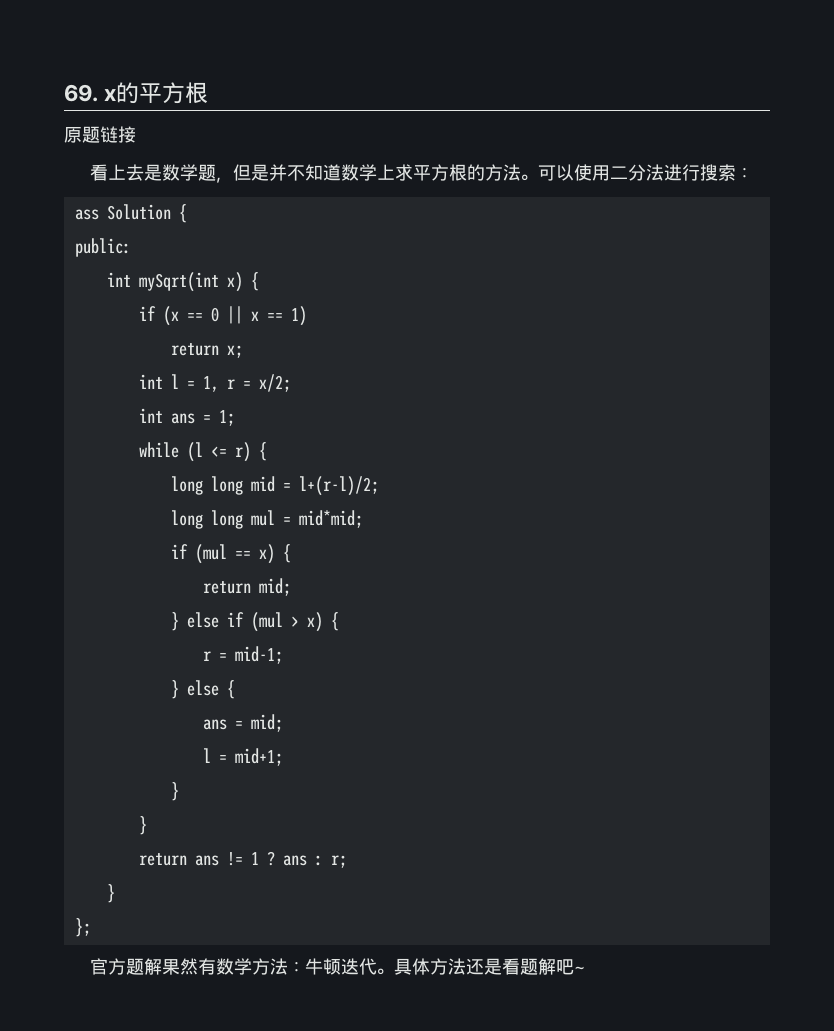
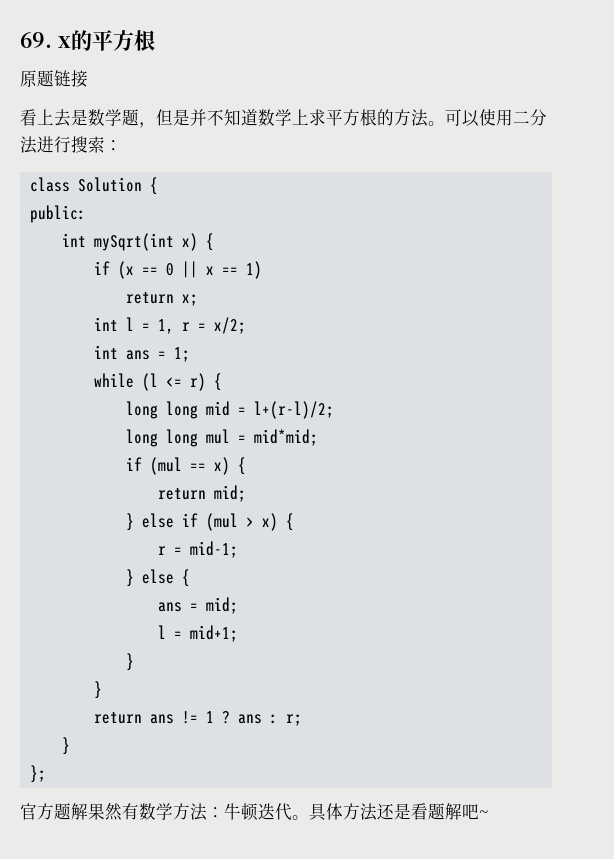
[74,209,99,220] ass -> [29,177,70,192] class

